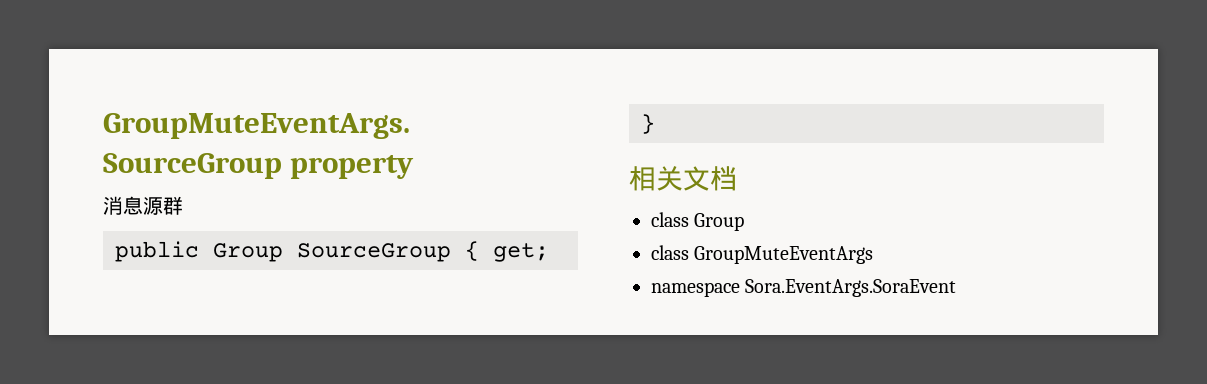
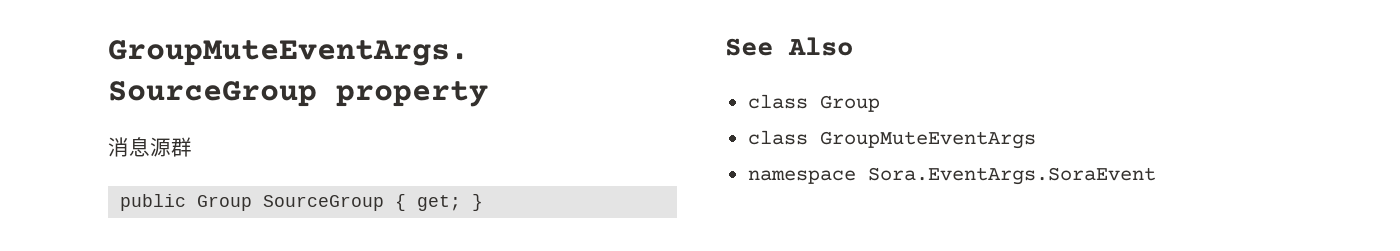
[629,166,737,191] 相关文档 -> [725,37,853,56] See Also

